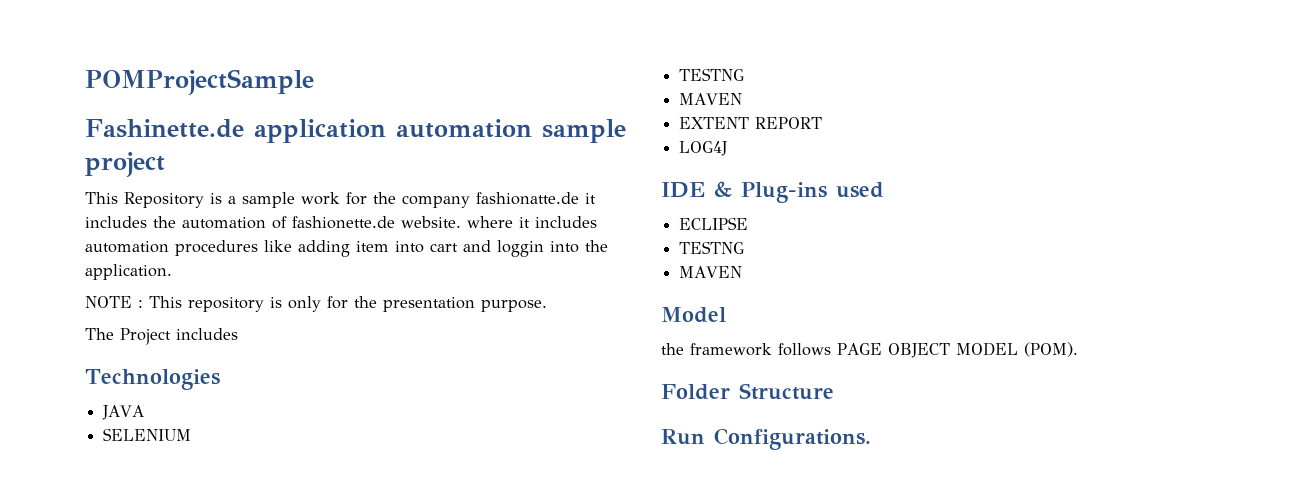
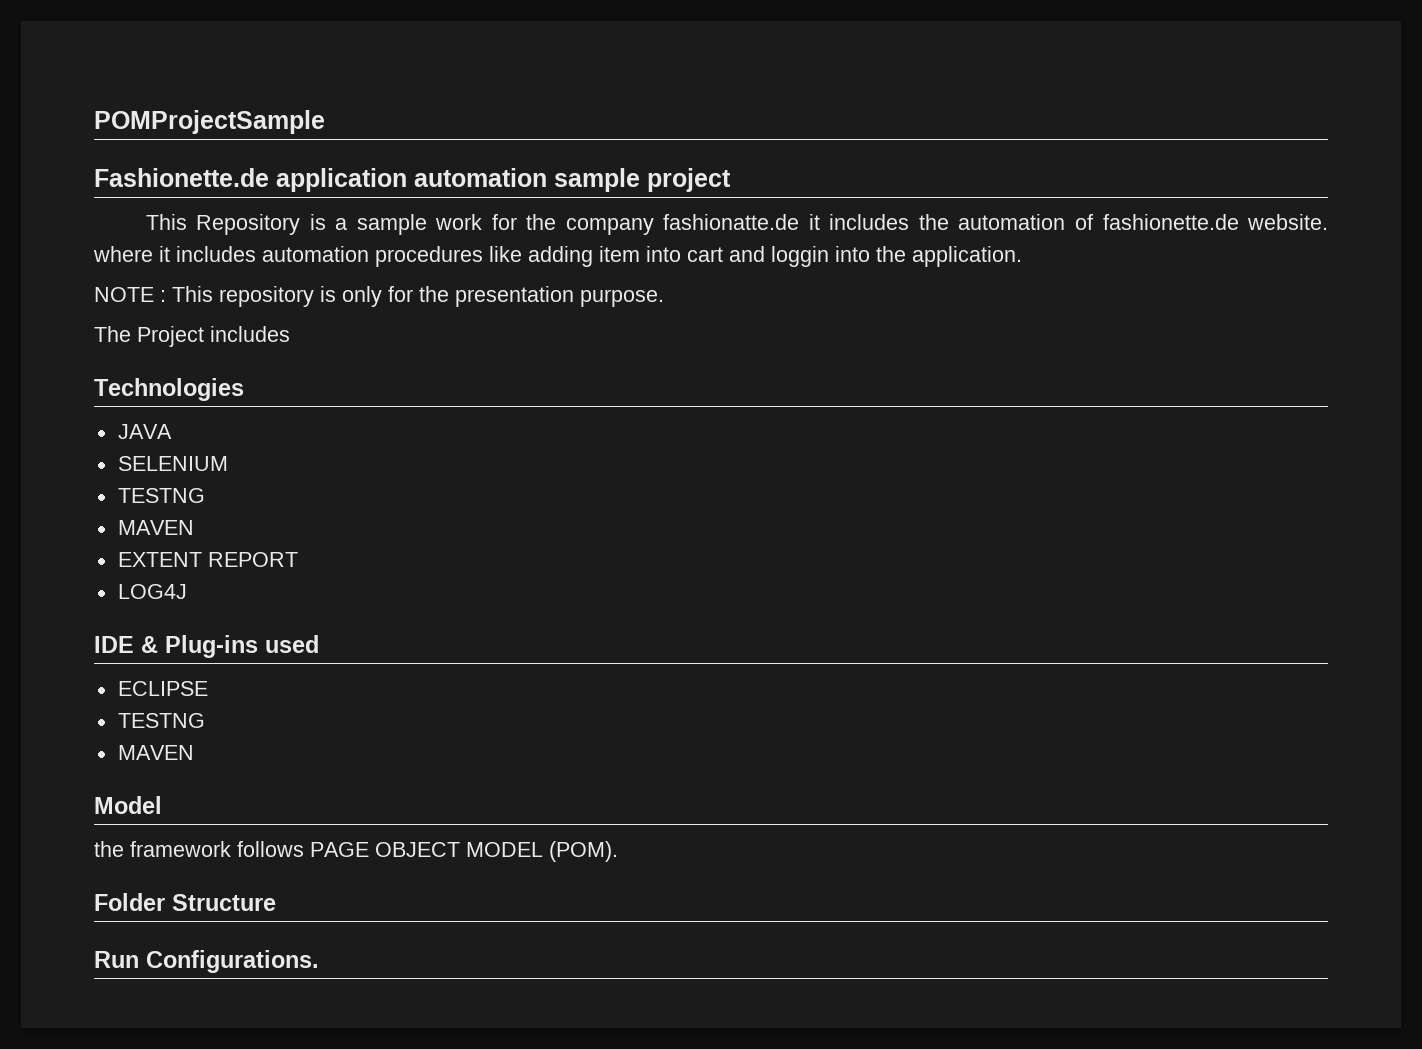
[85,119,244,138] Fashinette.de -> [94,168,269,187] Fashionette.de

